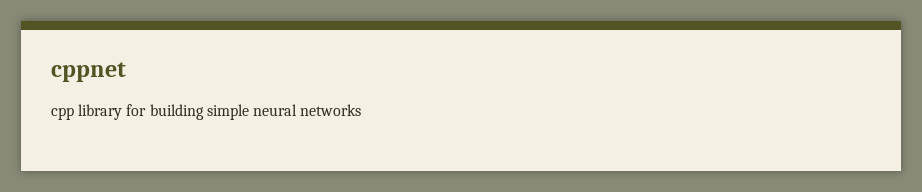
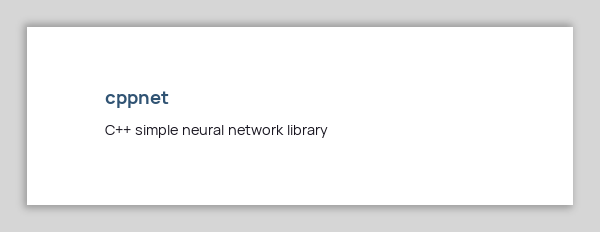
[51,104,362,120] cpp library for building simple neural networks -> [105,125,328,138] C++ simple neural network library

